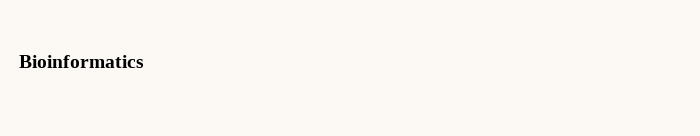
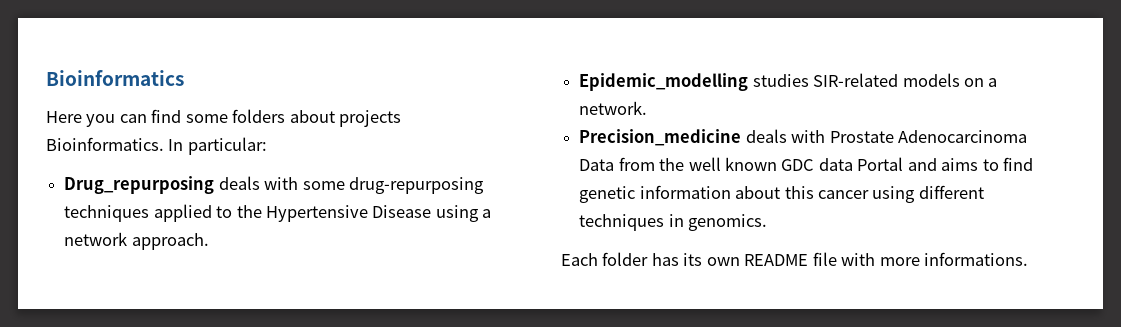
(144, 61) none -> [46,109,402,127] [46,137,267,155] [64,176,484,194] [64,204,492,222] [64,232,209,250] [579,73,998,91] [579,101,648,115] [579,129,1027,146] [579,157,1034,171] [579,185,984,203] [579,214,768,231] [561,252,1029,266] // Here you can find some folders about projects Bioinformatics. In particular: // Drug_repurposing deals with some drug-repurposing techniques applied to the Hypertensive Disease using a network approach. // Epidemic_modelling studies SIR-related models on a network. // Precision_medicine deals with Prostate Adenocarcinoma Data from the well known GDC data Portal and aims to find genetic information about this cancer using different techniques in genomics. // Each folder has its own README file with more informations.

